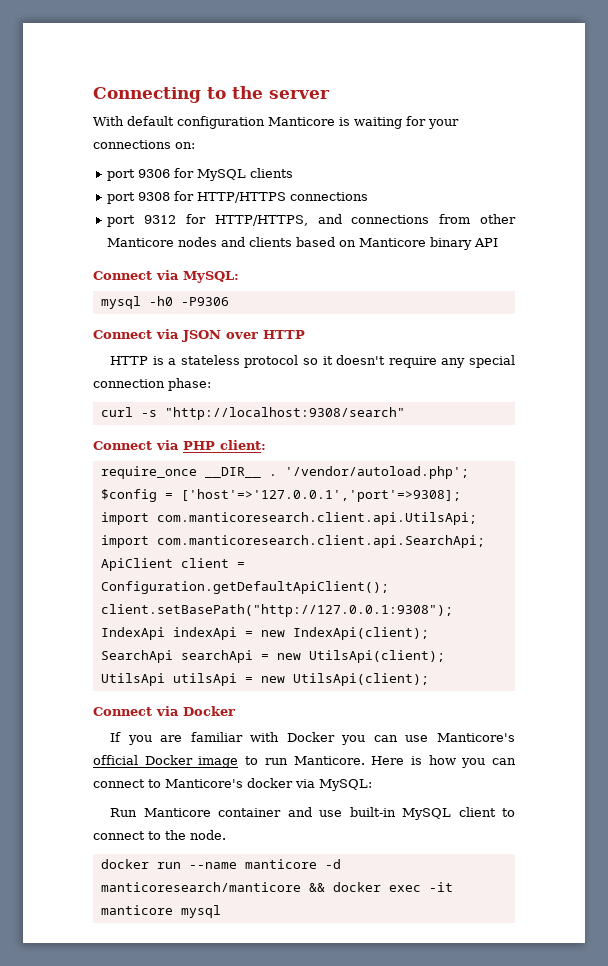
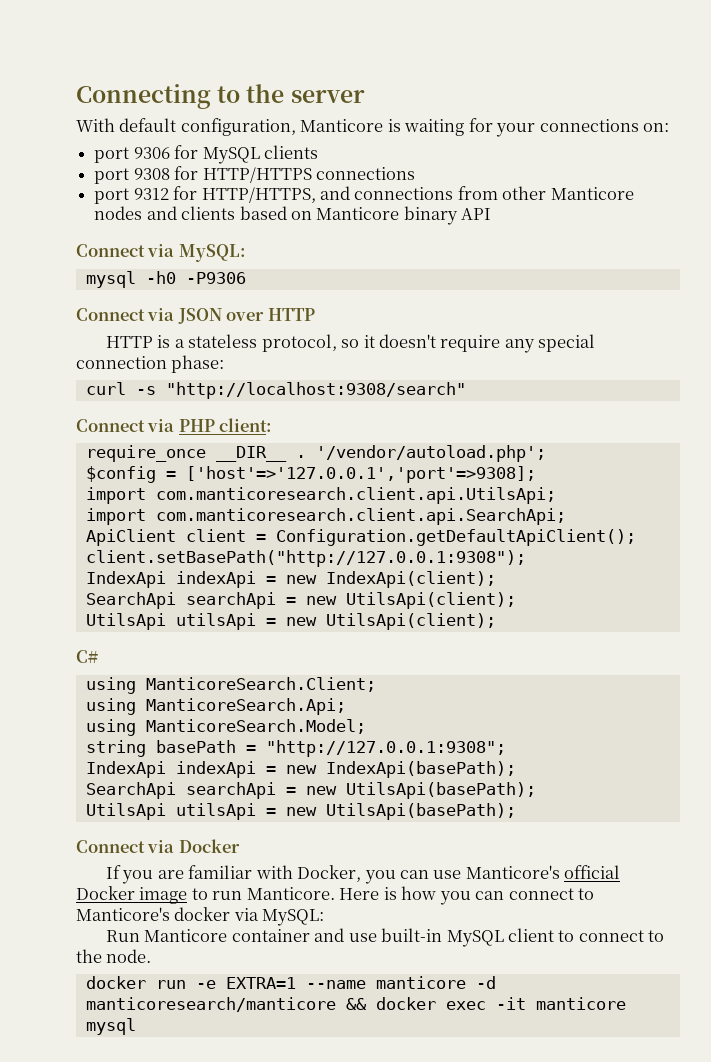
[177,116,265,129] configuration -> [180,118,296,136] configuration,
[244,355,299,368] protocol -> [261,334,337,352] protocol,
(429, 679) none -> [76,650,98,663] [85,677,376,694] [85,698,346,715] [85,719,366,736] [85,740,506,757] [85,761,516,778] [85,782,536,799] [85,803,516,820] // C# // using ManticoreSearch.Client; // using ManticoreSearch.Api; // using ManticoreSearch.Model; // string basePath = "http://127.0.0.1:9308"; // IndexApi indexApi = new IndexApi(basePath); // SearchApi searchApi = new UtilsApi(basePath); // UtilsApi utilsApi = new UtilsApi(basePath);
[286,732,335,742] Docker -> [297,865,362,882] Docker,
(181, 865) none -> [195,977,296,989] -e EXTRA=1

